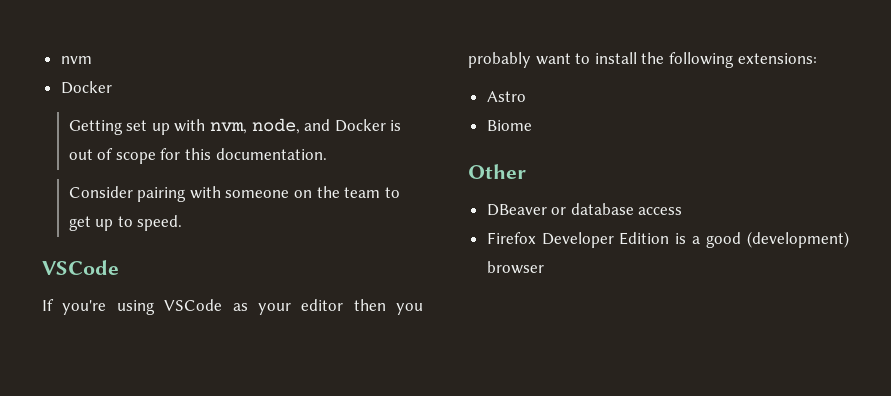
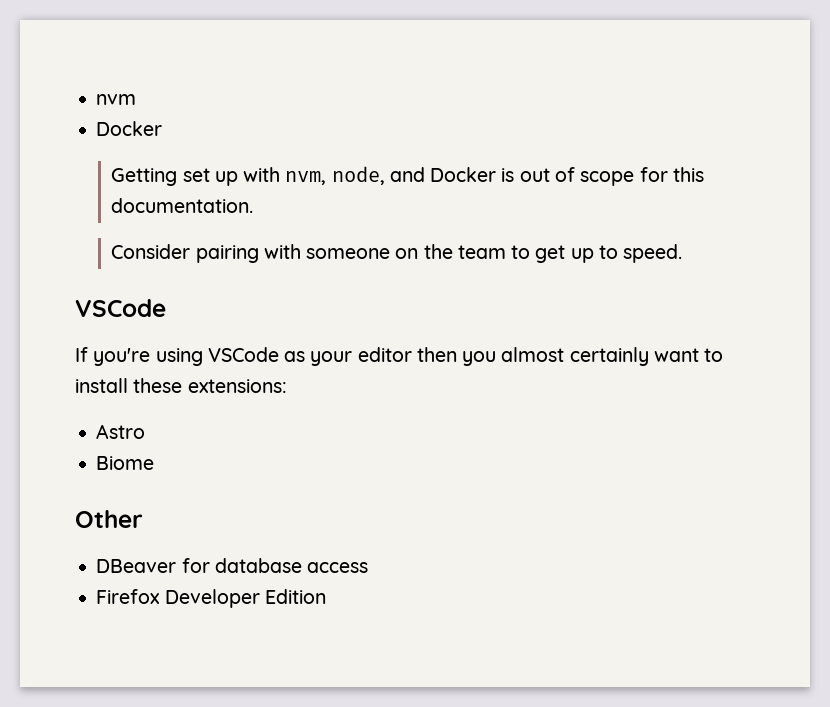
[468,52,531,68] probably -> [501,347,649,366] almost certainly
[641,52,734,68] the following -> [133,378,183,393] these
[551,207,567,215] or -> [181,558,210,573] for
[675,231,849,248] [486,261,544,274] is a good (development) browser -> (326, 596) none

